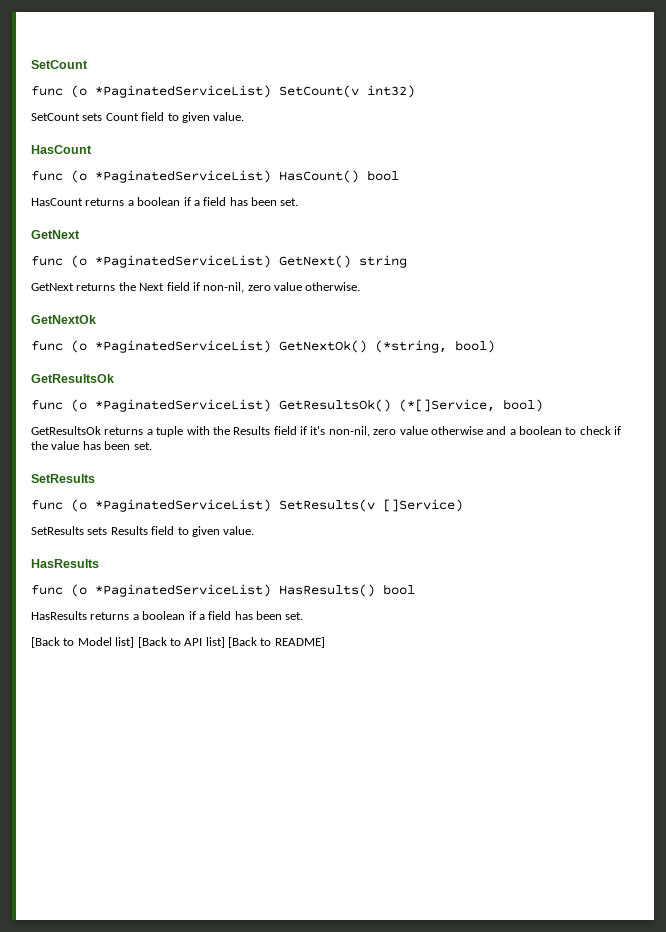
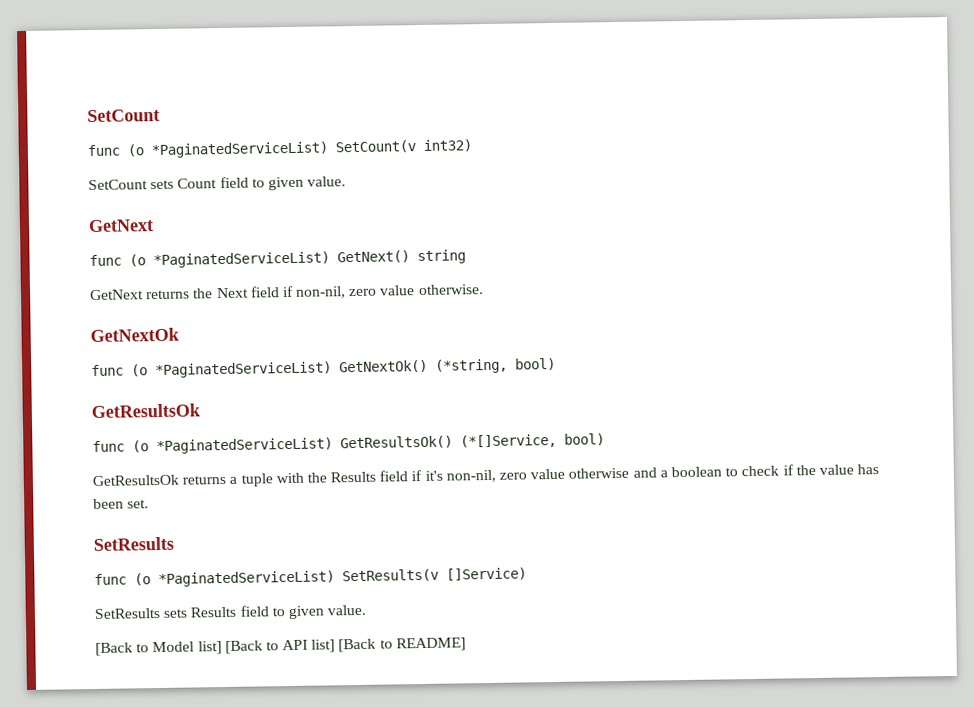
[31,145,92,154] [31,170,399,183] [31,197,299,206] // HasCount // func (o *PaginatedServiceList) HasCount() bool // HasCount returns a boolean if a field has been set. -> (347, 181) none
[31,559,99,568] [31,584,415,597] [31,611,304,620] // HasResults // func (o *PaginatedServiceList) HasResults() bool // HasResults returns a boolean if a field has been set. -> (367, 610) none

